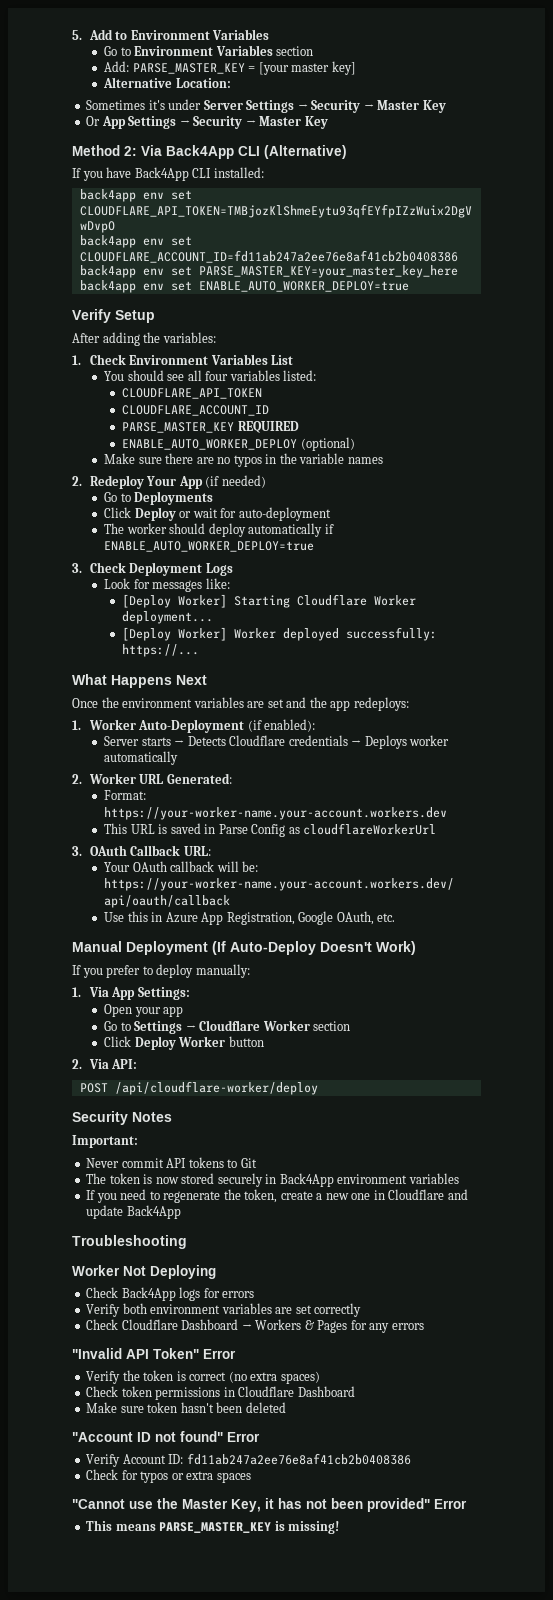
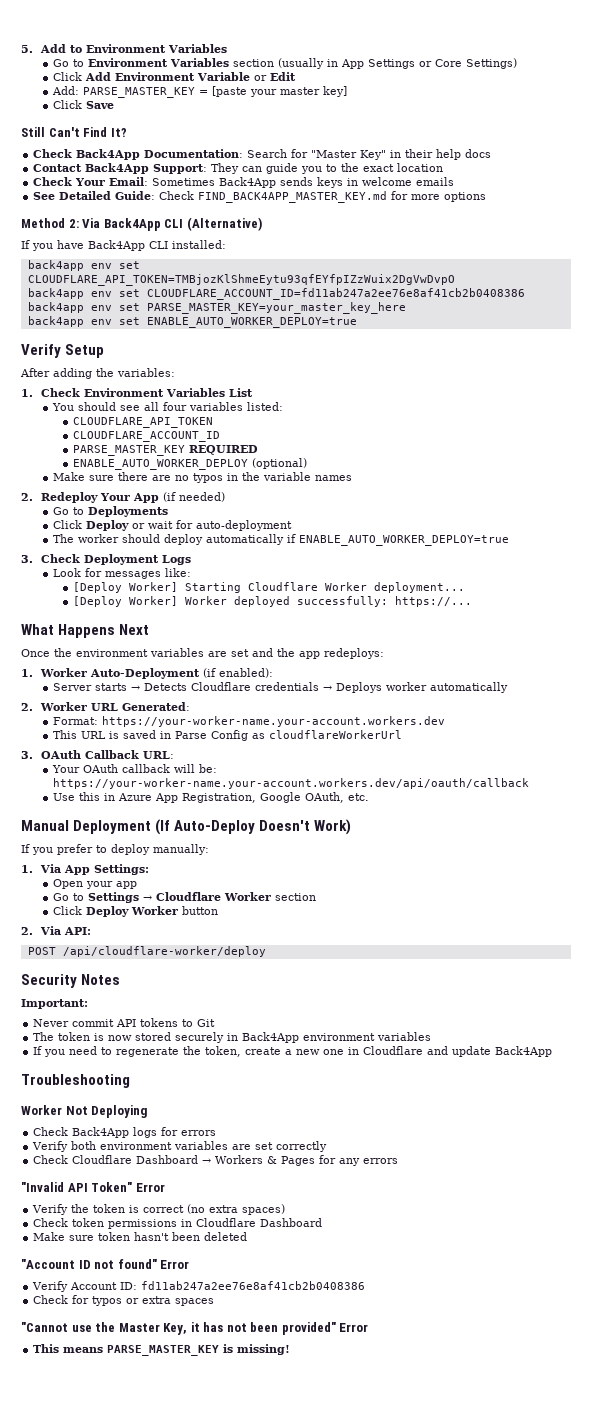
(314, 51) none -> [277,58,517,69] [52,72,296,81] (usually in App Settings or Core Settings) // Click Add Environment Variable or Edit
[258,62,289,75] [your -> [211,86,277,97] [paste your
[103,77,231,88] [86,99,446,113] [86,116,328,129] Alternative Location: // Sometimes it's under Server Settings → Security → Master Key // Or App Settings → Security → Master Key -> [52,100,114,109] [21,127,127,137] [33,149,492,160] [33,163,444,174] [33,177,455,188] [33,191,487,203] Click Save // Still Can't Find It? // Check Back4App Documentation: Search for "Master Key" in their help docs // Contact Back4App Support: They can guide you to the exact location // Check Your Email: Sometimes Back4App sends keys in welcome emails // See Detailed Guide: Check FIND_BACK4APP_MASTER_KEY.md for more options

